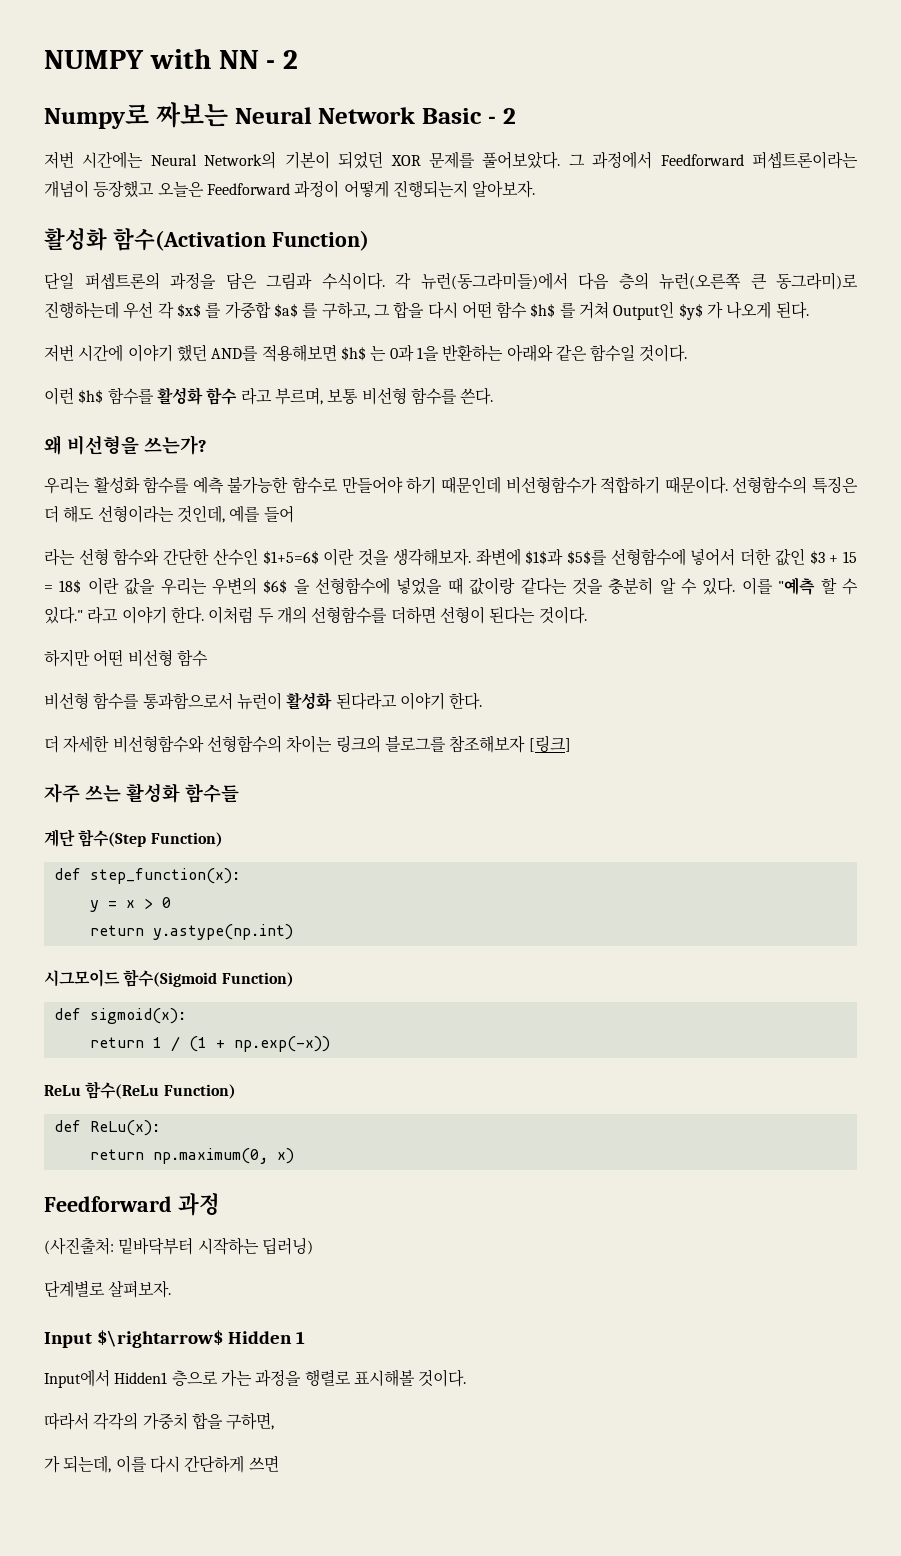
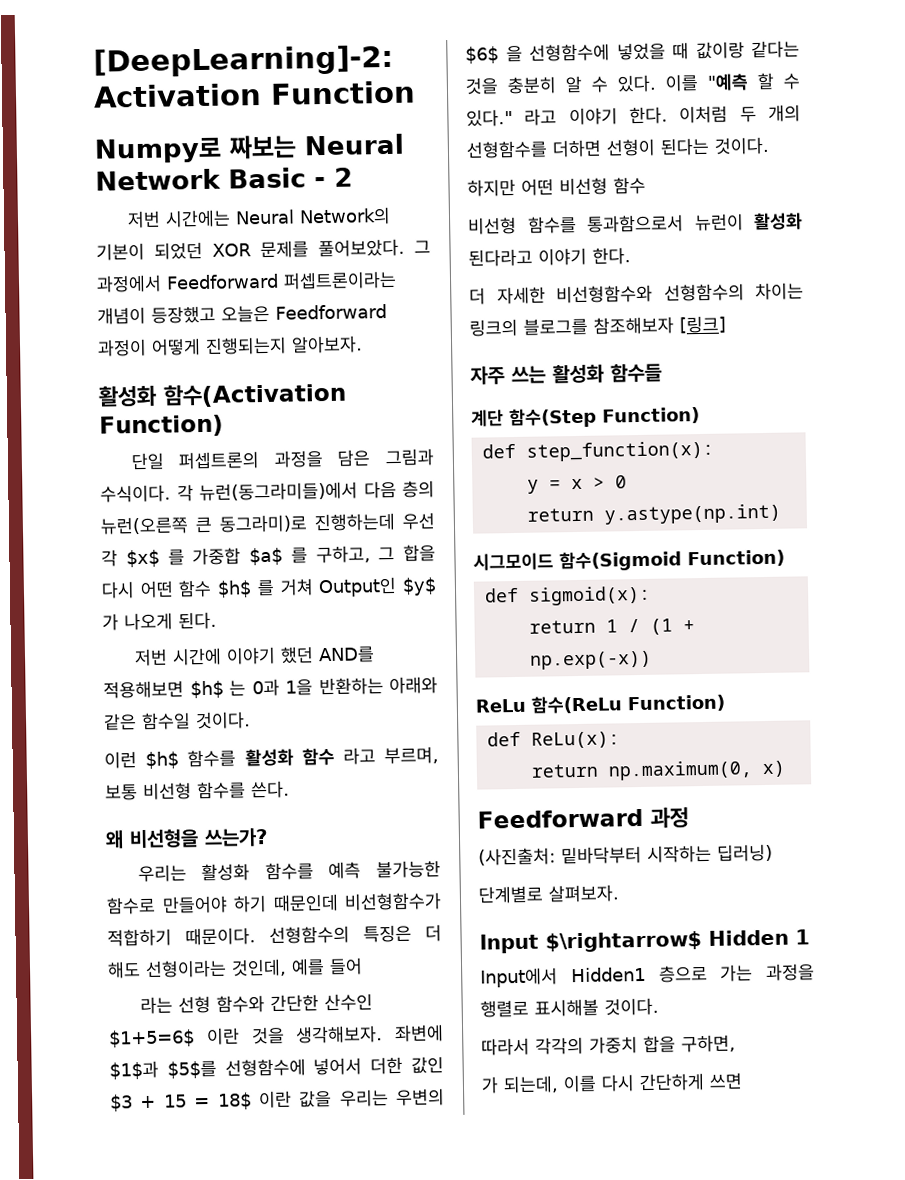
[44,48,299,69] NUMPY with NN - 2 -> [93,44,394,78] [93,80,416,108] [DeepLearning]-2: Activation Function

